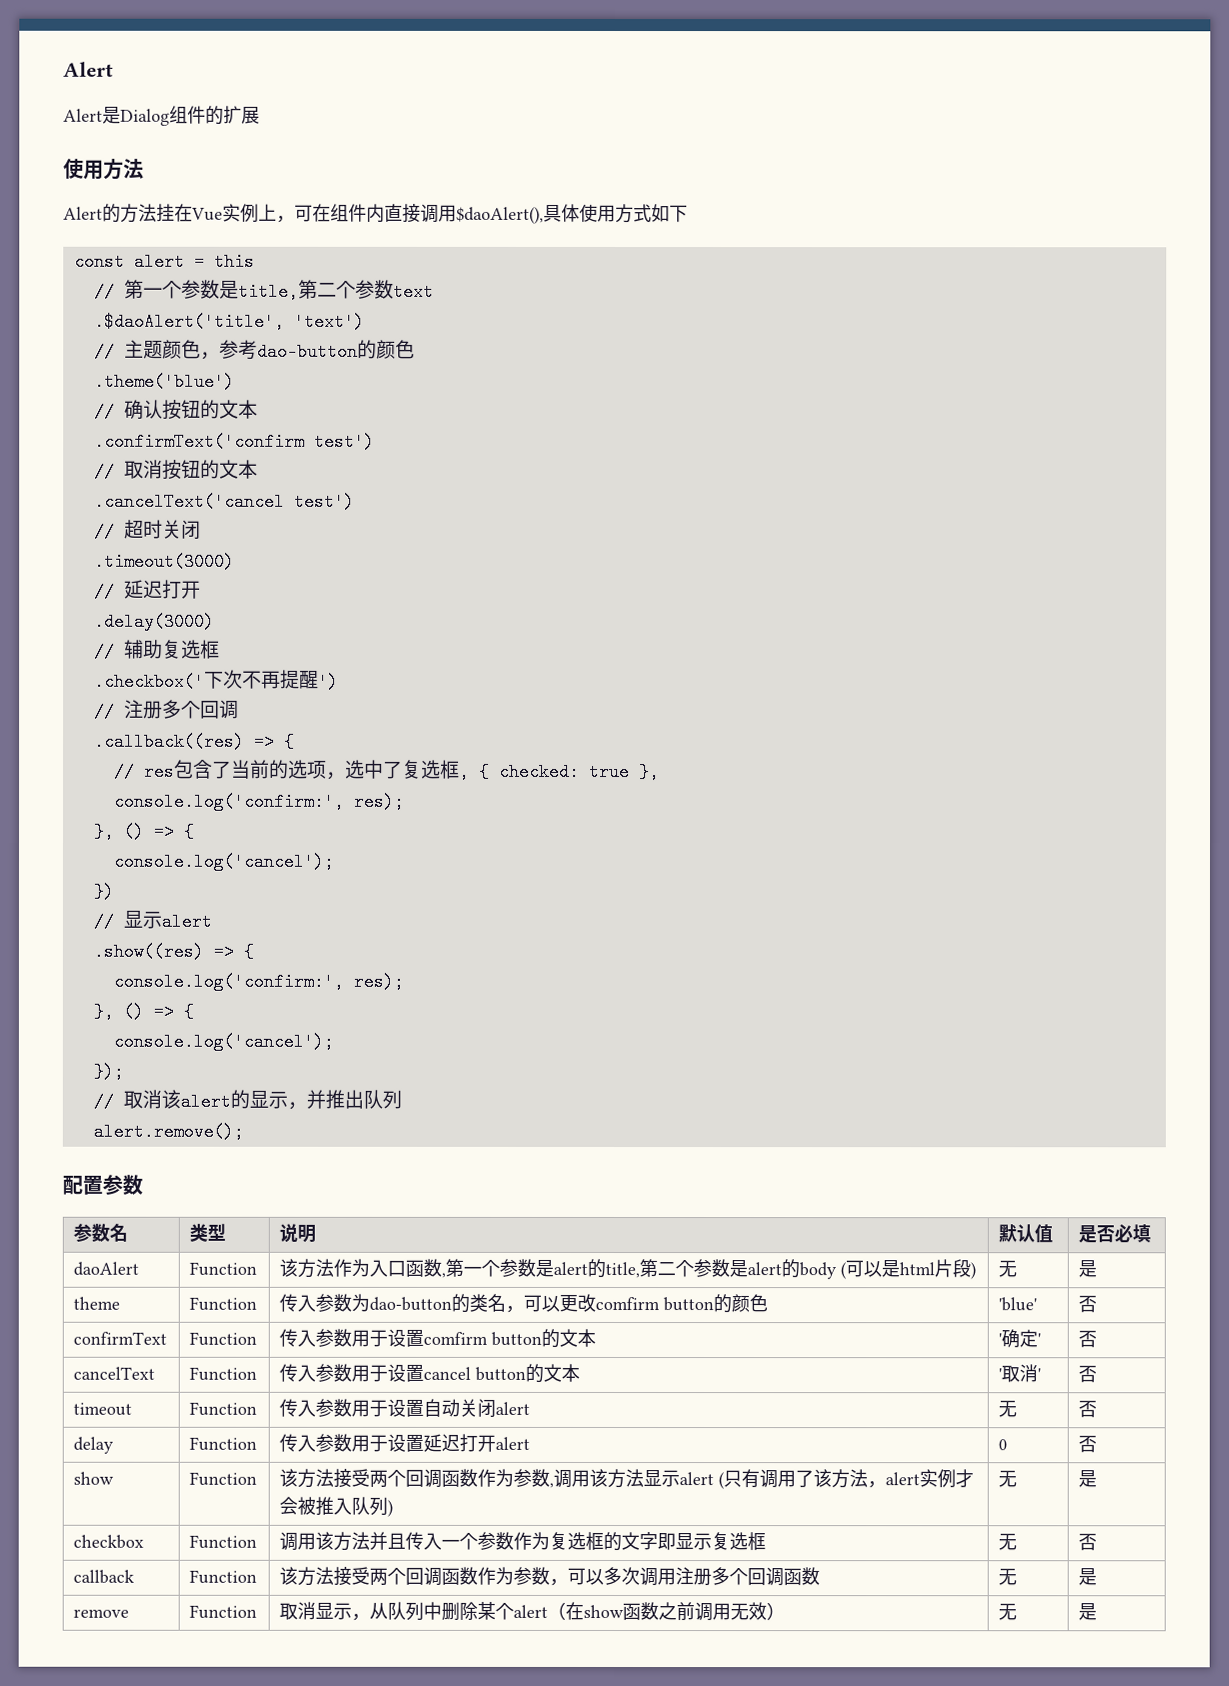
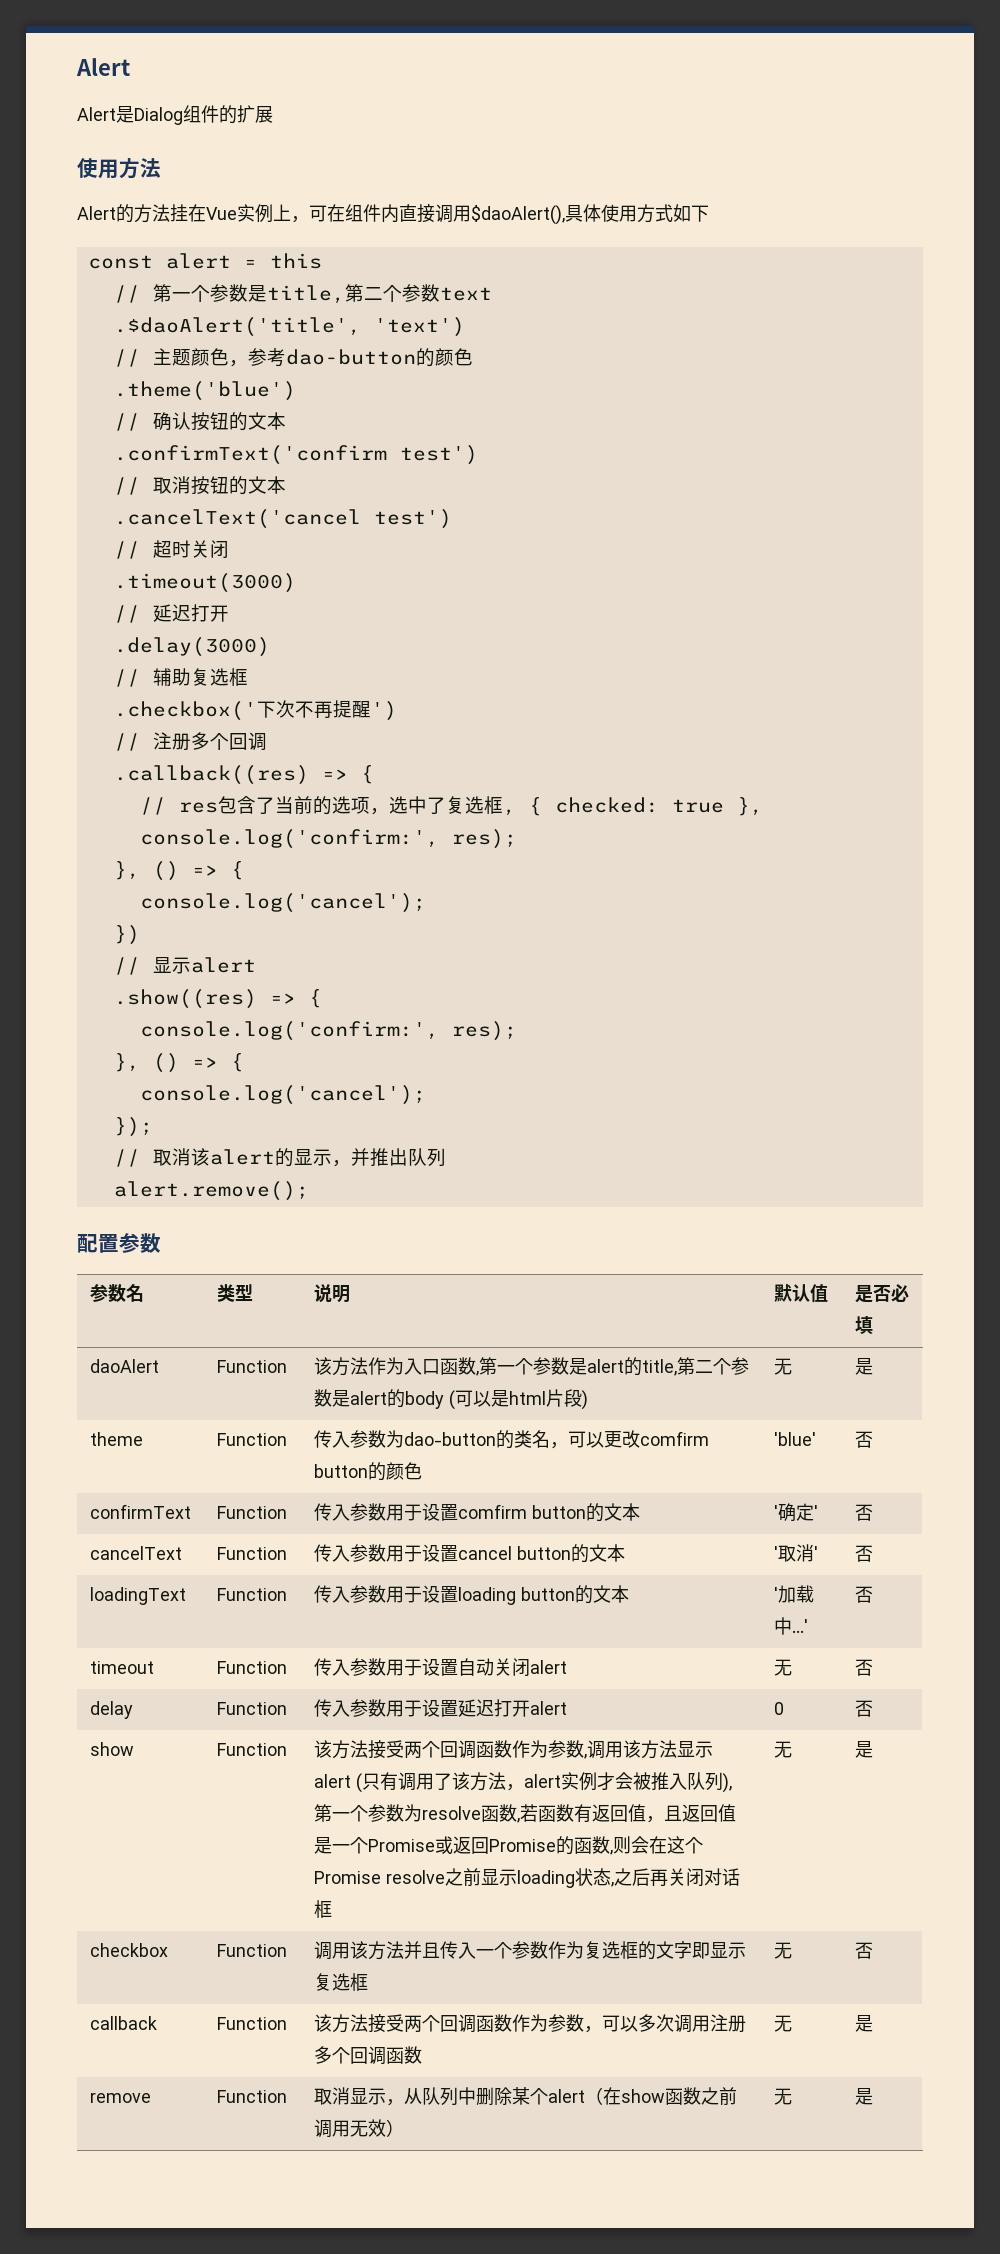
(1098, 1374) none -> [89,1587,186,1605] [216,1588,287,1601] [313,1585,629,1605] [773,1585,814,1603] [773,1617,808,1635] [854,1586,873,1603] // loadingText | Function | 传入参数用于设置loading button的文本 | '加载中...' | 否
[387,1499,394,1517] ) -> [721,1773,732,1793] [313,1804,736,1823] [313,1836,703,1855] [313,1868,740,1888] [313,1900,332,1918] ),第一个参数为resolve函数,若函数有返回值，且返回值是一个Promise或返回Promise的函数,则会在这个Promise resolve之前显示loading状态,之后再关闭对话框

